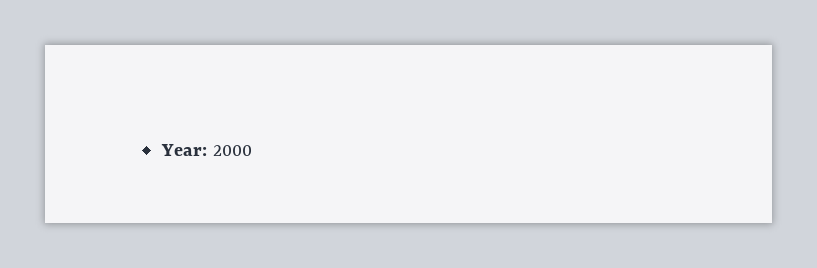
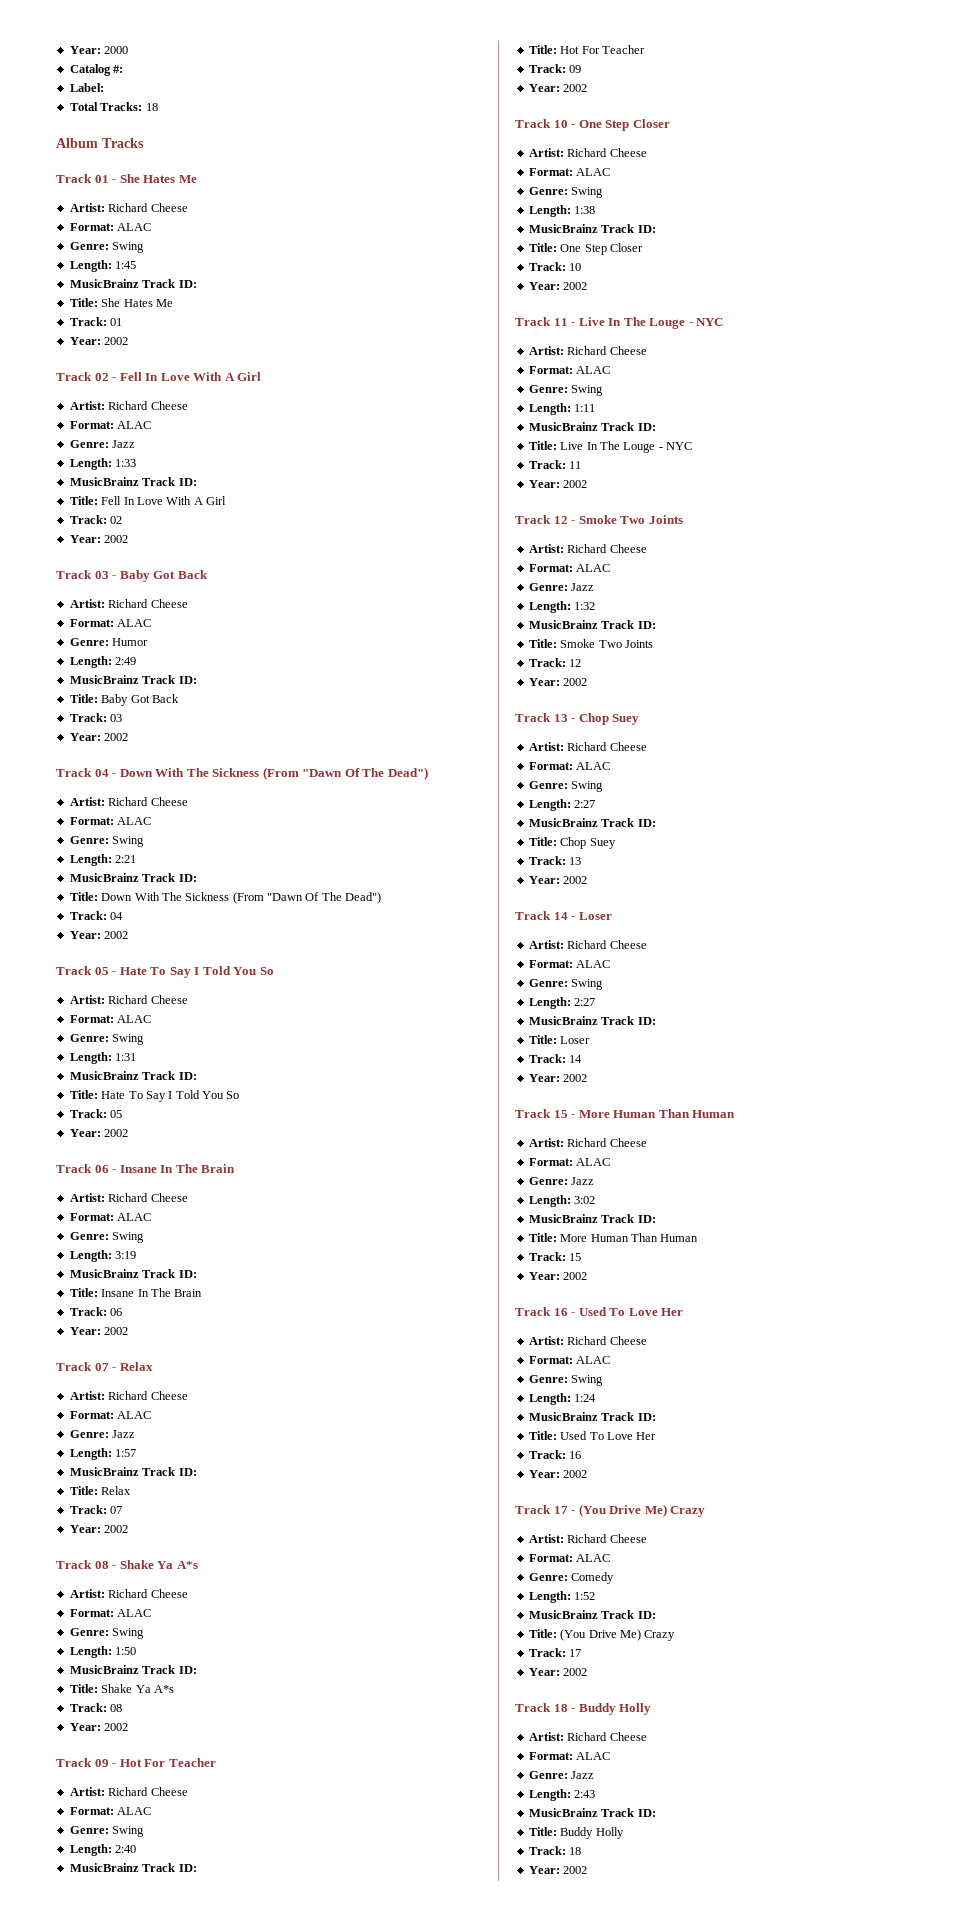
(252, 150) none -> [69,64,124,76] [69,83,104,92] [69,102,158,111] [56,138,144,148] [56,174,197,183] [69,203,188,212] [69,223,152,231] [69,242,145,253] [69,260,137,272] [69,279,197,288] [69,298,173,307] [69,317,123,326] [69,337,129,345] [56,372,262,381] [69,401,188,410] [69,421,152,429] [69,440,136,448] [69,458,137,470] [69,477,197,486] [69,496,226,505] [69,515,123,524] [69,535,129,543] [56,570,208,582] [69,599,188,608] [69,619,152,627] [69,638,149,646] [69,656,137,668] [69,675,197,684] [69,694,179,706] [69,713,123,722] [69,733,129,741] [56,767,428,780] [69,797,188,806] [69,817,152,825] [69,836,145,847] [69,854,137,866] [69,873,197,882] [69,892,382,904] [69,911,124,920] [69,931,129,939] [56,966,274,978] [69,995,188,1004] [69,1015,152,1023] [69,1034,145,1045] [69,1052,137,1064] [69,1071,197,1080] [69,1090,240,1102] [69,1109,123,1118] [69,1129,129,1137] [56,1164,236,1173] [69,1193,188,1202] [69,1213,152,1221] [69,1232,145,1243] [69,1250,137,1262] [69,1269,197,1278] [69,1288,203,1297] [69,1307,123,1316] [69,1327,129,1335] [56,1362,153,1371] [69,1391,188,1400] [69,1411,152,1419] [69,1430,136,1438] [69,1448,137,1460] [69,1467,197,1476] [69,1486,132,1495] [69,1505,123,1514] [69,1525,129,1533] [56,1560,198,1569] [69,1589,188,1598] [69,1609,152,1617] [69,1628,145,1639] [69,1646,137,1658] [69,1665,197,1674] [69,1684,174,1693] [69,1703,123,1712] [69,1723,129,1731] [56,1758,216,1767] [69,1787,188,1796] [69,1807,152,1815] [69,1826,145,1837] [69,1844,137,1856] [69,1863,197,1872] [528,45,645,54] [528,64,582,73] [528,84,588,92] [515,119,670,131] [528,148,647,157] [528,168,611,176] [528,187,604,198] [528,205,596,217] [528,224,656,233] [528,243,643,255] [528,262,582,271] [528,282,588,290] [515,317,724,329] [528,346,647,355] [528,366,611,374] [528,385,604,396] [528,403,596,415] [528,422,656,431] [528,441,692,453] [528,460,582,469] [528,480,588,488] [515,515,683,524] [528,544,647,553] [528,564,611,572] [528,583,595,591] [528,601,596,613] [528,620,656,629] [528,639,653,648] [528,658,582,667] [528,678,588,686] [515,713,640,725] [528,742,647,751] [528,762,611,770] [528,781,604,792] [528,799,596,811] [528,818,656,827] [528,837,616,849] [528,856,582,865] [528,876,588,884] [515,911,612,920] [528,940,647,949] [528,960,611,968] [528,979,604,990] [528,997,596,1009] [528,1016,656,1025] [528,1035,591,1044] [528,1054,583,1063] [528,1074,588,1082] [515,1109,736,1118] [528,1138,647,1147] [528,1158,611,1166] [528,1177,595,1185] [528,1195,596,1207] [528,1214,656,1223] [528,1233,699,1242] [528,1252,582,1261] [528,1272,588,1280] [515,1307,684,1316] [528,1336,647,1345] [528,1356,611,1364] [528,1375,604,1386] [528,1393,597,1405] [528,1412,656,1421] [528,1431,657,1440] [528,1450,582,1459] [528,1470,588,1478] [515,1504,706,1517] [528,1534,647,1543] [528,1554,611,1562] [528,1572,615,1584] [528,1591,596,1603] [528,1610,656,1619] [528,1629,676,1641] [528,1648,582,1657] [528,1668,588,1676] [515,1703,652,1715] [528,1732,647,1741] [528,1752,611,1760] [528,1771,595,1779] [528,1789,596,1801] [528,1808,656,1817] [528,1827,624,1839] [528,1846,582,1855] [528,1866,588,1874] // Catalog #: // Label: // Total Tracks: 18 // Album Tracks // Track 01 - She Hates Me // Artist: Richard Cheese // Format: ALAC // Genre: Swing // Length: 1:45 // MusicBrainz Track ID: // Title: She Hates Me // Track: 01 // Year: 2002 // Track 02 - Fell In Love With A Girl // Artist: Richard Cheese // Format: ALAC // Genre: Jazz // Length: 1:33 // MusicBrainz Track ID: // Title: Fell In Love With A Girl // Track: 02 // Year: 2002 // Track 03 - Baby Got Back // Artist: Richard Cheese // Format: ALAC // Genre: Humor // Length: 2:49 // MusicBrainz Track ID: // Title: Baby Got Back // Track: 03 // Year: 2002 // Track 04 - Down With The Sickness (From "Dawn Of The Dead") // Artist: Richard Cheese // Format: ALAC // Genre: Swing // Length: 2:21 // MusicBrainz Track ID: // Title: Down With The Sickness (From "Dawn Of The Dead") // Track: 04 // Year: 2002 // Track 05 - Hate To Say I Told You So // Artist: Richard Cheese // Format: ALAC // Genre: Swing // Length: 1:31 // MusicBrainz Track ID: // Title: Hate To Say I Told You So // Track: 05 // Year: 2002 // Track 06 - Insane In The Brain // Artist: Richard Cheese // Format: ALAC // Genre: Swing // Length: 3:19 // MusicBrainz Track ID: // Title: Insane In The Brain // Track: 06 // Year: 2002 // Track 07 - Relax // Artist: Richard Cheese // Format: ALAC // Genre: Jazz // Length: 1:57 // MusicBrainz Track ID: // Title: Relax // Track: 07 // Year: 2002 // Track 08 - Shake Ya A*s // Artist: Richard Cheese // Format: ALAC // Genre: Swing // Length: 1:50 // MusicBrainz Track ID: // Title: Shake Ya A*s // Track: 08 // Year: 2002 // Track 09 - Hot For Teacher // Artist: Richard Cheese // Format: ALAC // Genre: Swing // Length: 2:40 // MusicBrainz Track ID: // Title: Hot For Teacher // Track: 09 // Year: 2002 // Track 10 - One Step Closer // Artist: Richard Cheese // Format: ALAC // Genre: Swing // Length: 1:38 // MusicBrainz Track ID: // Title: One Step Closer // Track: 10 // Year: 2002 // Track 11 - Live In The Louge - NYC // Artist: Richard Cheese // Format: ALAC // Genre: Swing // Length: 1:11 // MusicBrainz Track ID: // Title: Live In The Louge - NYC // Track: 11 // Year: 2002 // Track 12 - Smoke Two Joints // Artist: Richard Cheese // Format: ALAC // Genre: Jazz // Length: 1:32 // MusicBrainz Track ID: // Title: Smoke Two Joints // Track: 12 // Year: 2002 // Track 13 - Chop Suey // Artist: Richard Cheese // Format: ALAC // Genre: Swing // Length: 2:27 // MusicBrainz Track ID: // Title: Chop Suey // Track: 13 // Year: 2002 // Track 14 - Loser // Artist: Richard Cheese // Format: ALAC // Genre: Swing // Length: 2:27 // MusicBrainz Track ID: // Title: Loser // Track: 14 // Year: 2002 // Track 15 - More Human Than Human // Artist: Richard Cheese // Format: ALAC // Genre: Jazz // Length: 3:02 // MusicBrainz Track ID: // Title: More Human Than Human // Track: 15 // Year: 2002 // Track 16 - Used To Love Her // Artist: Richard Cheese // Format: ALAC // Genre: Swing // Length: 1:24 // MusicBrainz Track ID: // Title: Used To Love Her // Track: 16 // Year: 2002 // Track 17 - (You Drive Me) Crazy // Artist: Richard Cheese // Format: ALAC // Genre: Comedy // Length: 1:52 // MusicBrainz Track ID: // Title: (You Drive Me) Crazy // Track: 17 // Year: 2002 // Track 18 - Buddy Holly // Artist: Richard Cheese // Format: ALAC // Genre: Jazz // Length: 2:43 // MusicBrainz Track ID: // Title: Buddy Holly // Track: 18 // Year: 2002

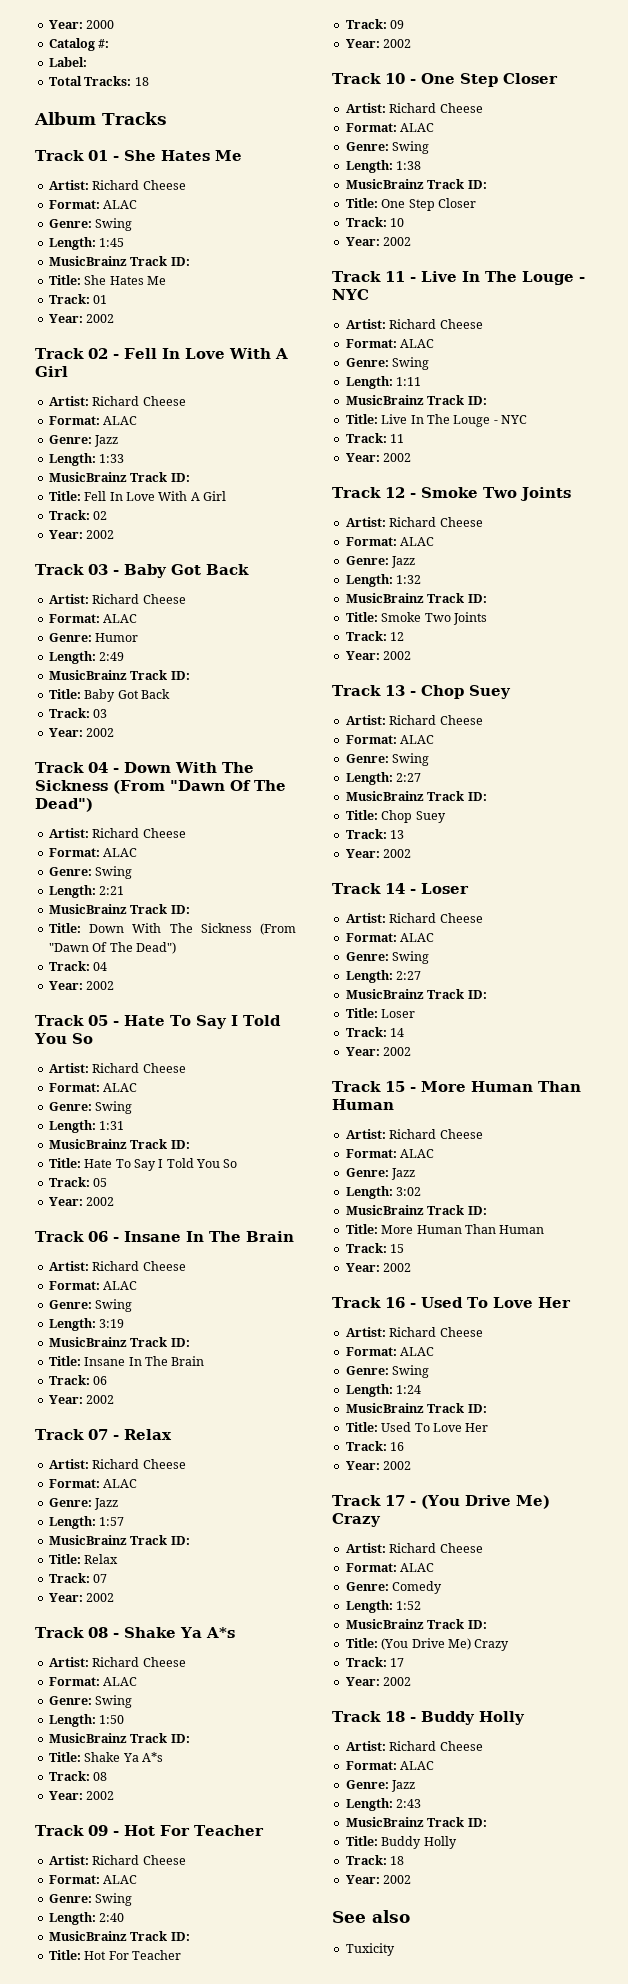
(588, 1870) none -> [332,1910,410,1923] [345,1943,395,1956] // See also // Tuxicity

